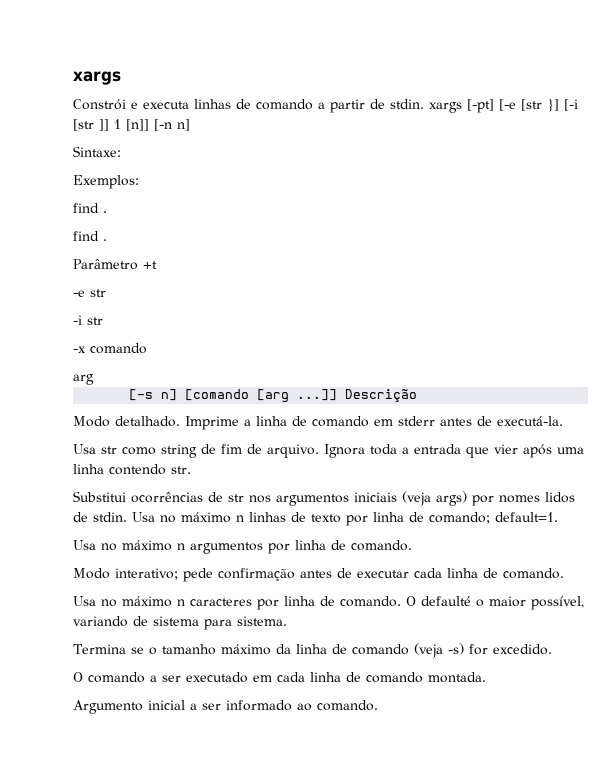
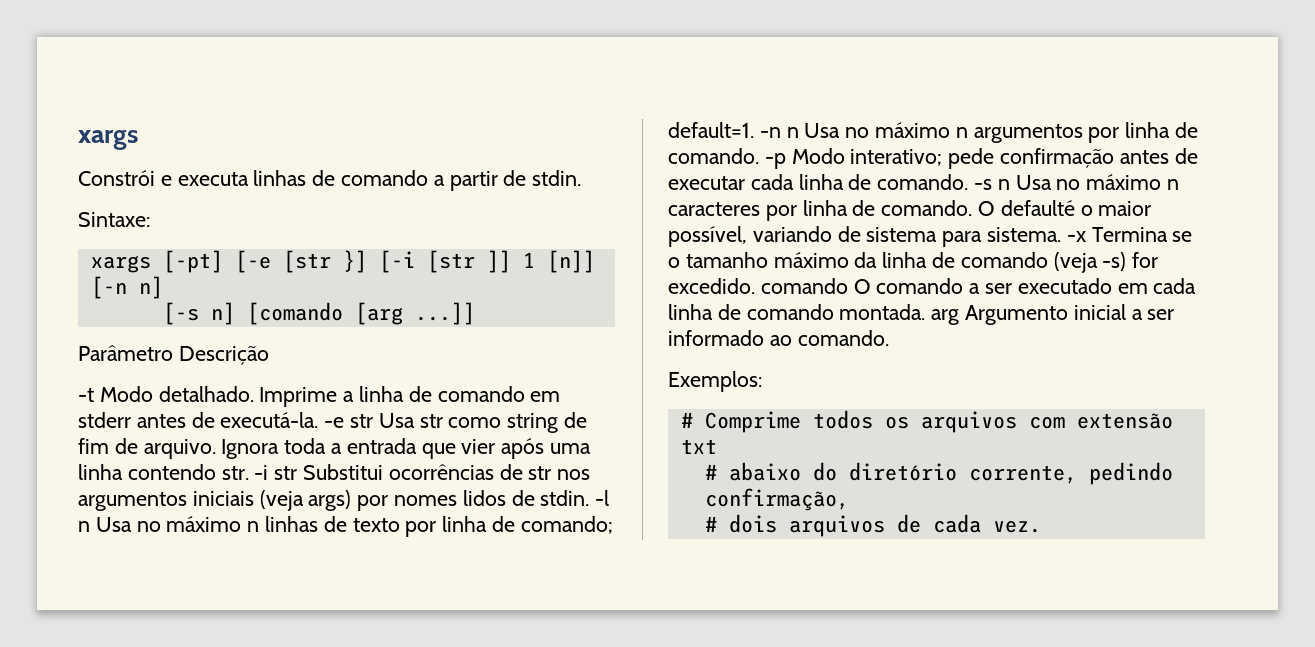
(424, 104) none -> [78,212,150,227] // Sintaxe: //
[73,146,121,157] [73,175,139,189] [73,203,107,213] [73,231,107,241] [73,259,157,270] [73,289,106,297] [73,315,103,325] [73,343,147,354] [73,374,94,385] // Sintaxe: // Exemplos: // find . // find . // Parâmetro +t // -e str // -i str // -x comando // arg -> (163, 287) none
(338, 395) none -> [78,345,173,361] // Parâmetro
(418, 395) none -> [78,388,94,402] -t
(563, 421) // -> [324,414,374,428] -e str
(191, 470) // -> [254,465,298,480] -i str
(127, 517) none -> [595,490,610,506] [78,521,90,532] -l n
(558, 517) // -> [759,127,799,138] -n n
(412, 545) // -> [764,153,786,169] -p
(564, 573) // -> [974,179,1010,190] -s n
(287, 621) // -> [1066,231,1086,242] -x
(552, 649) // -> [760,278,848,294] comando
(486, 677) // -> [931,309,960,325] arg
(378, 705) none -> [668,371,762,392] [680,410,1173,433] [680,439,717,454] [704,462,1173,485] [704,488,849,511] [704,514,1041,537] // Exemplos: // # Comprime todos os arquivos com extensão txt // # abaixo do diretório corrente, pedindo confirmação, // # dois arquivos de cada vez.

